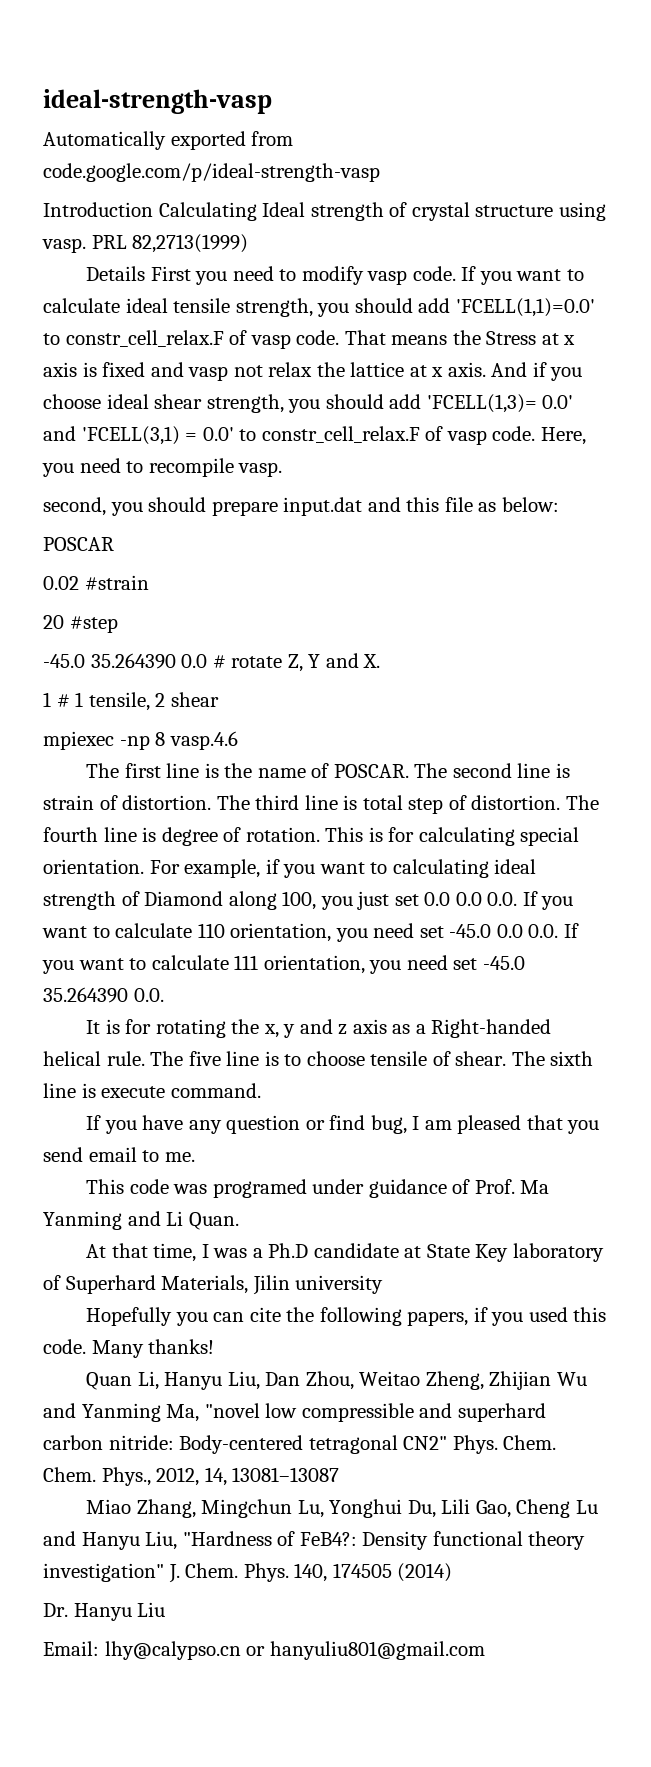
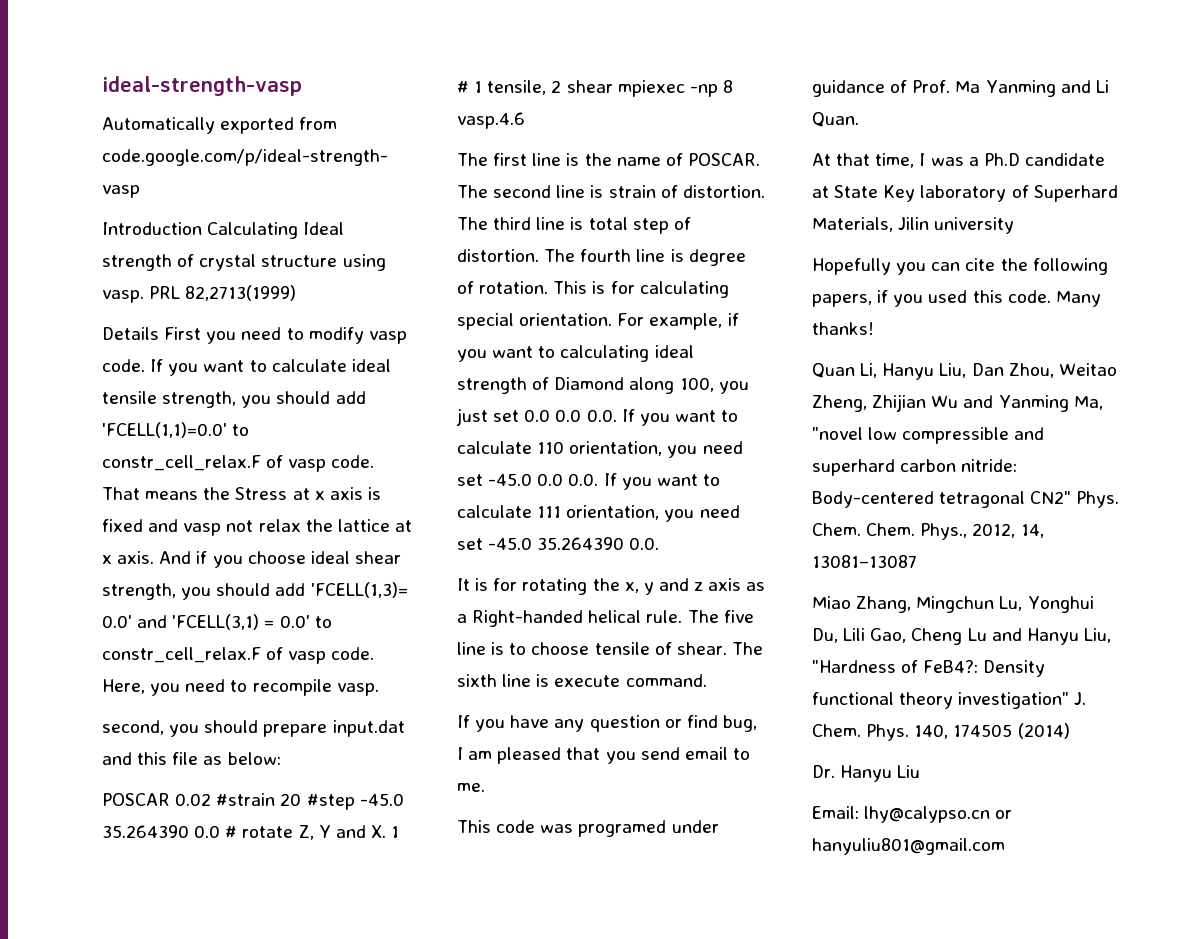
(114, 544) // -> (170, 799) none
(149, 582) // -> (276, 799) none
(118, 624) // -> (355, 801) none
(381, 661) // -> (386, 831) none
(219, 699) // -> (613, 86) none

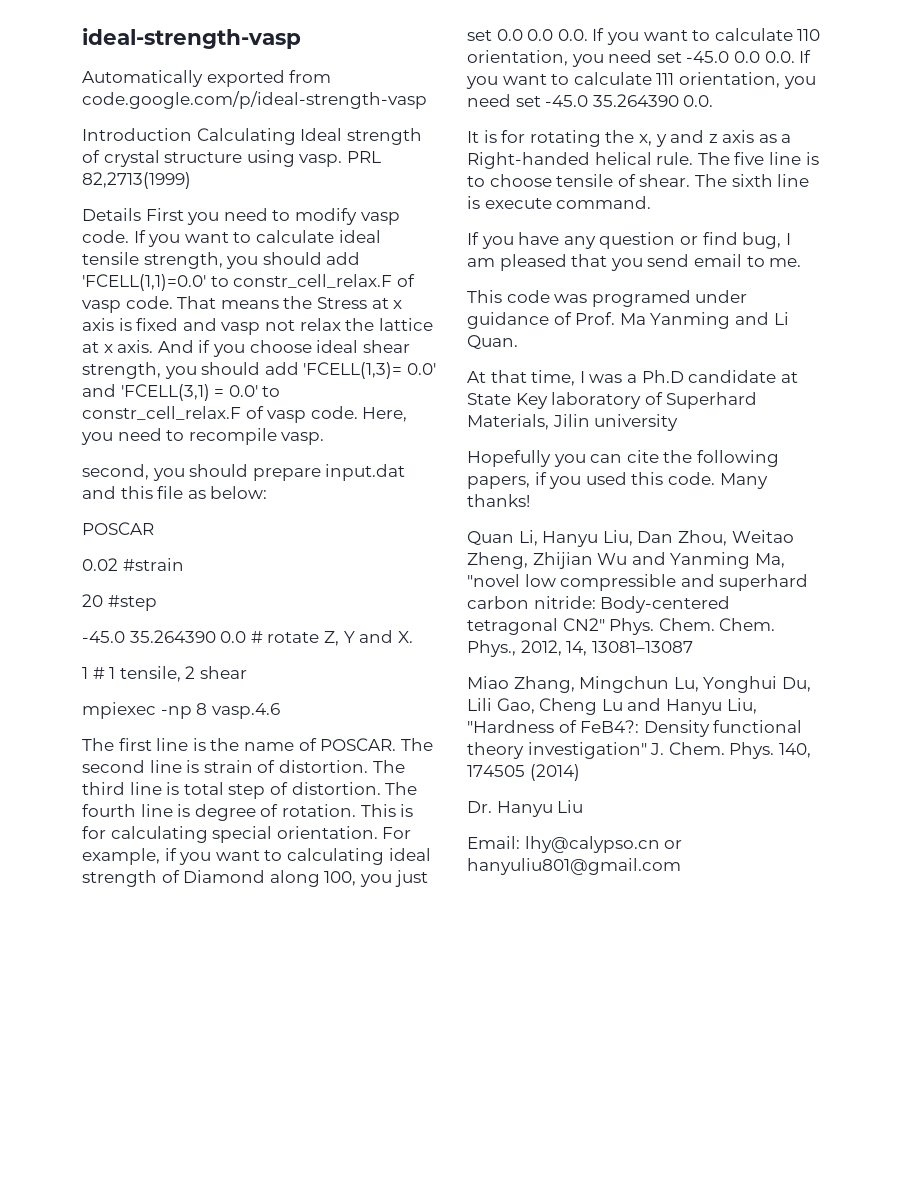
(170, 799) none -> (154, 528) //
(276, 799) none -> (184, 564) //
(355, 801) none -> (157, 603) //
(386, 831) none -> (413, 637) //
(613, 86) none -> (247, 672) //

